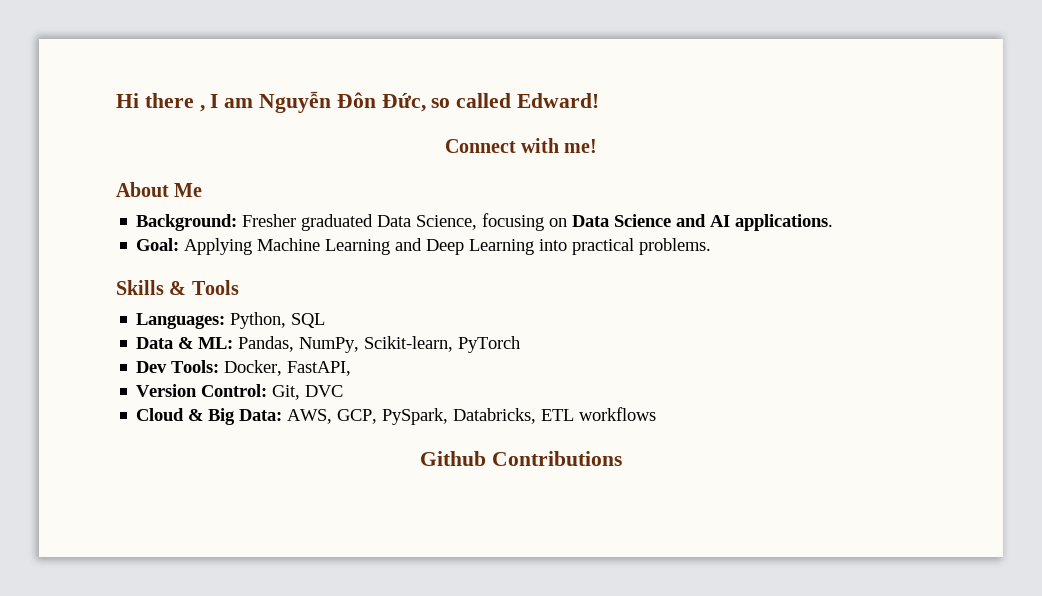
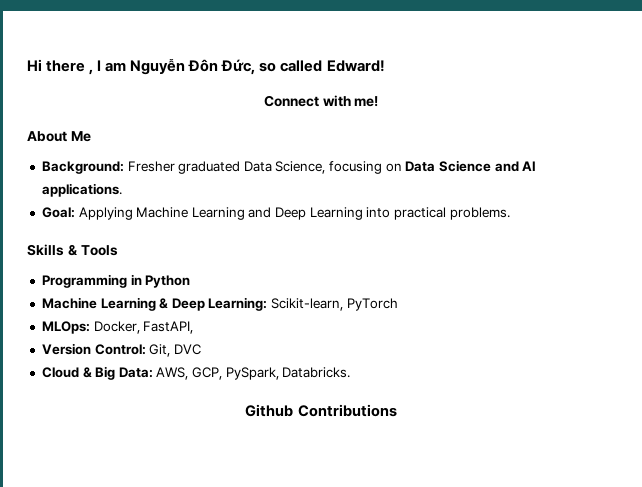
[136,312,326,329] [136,336,360,353] Languages: Python, SQL // Data & ML: Pandas, NumPy, -> [41,274,191,288] [41,297,268,311] Programming in Python // Machine Learning & Deep Learning:
[136,360,220,373] Dev Tools: -> [41,321,90,334] MLOps:
[453,407,657,424] Databricks, ETL workflows -> [282,367,351,378] Databricks.

